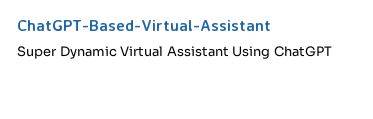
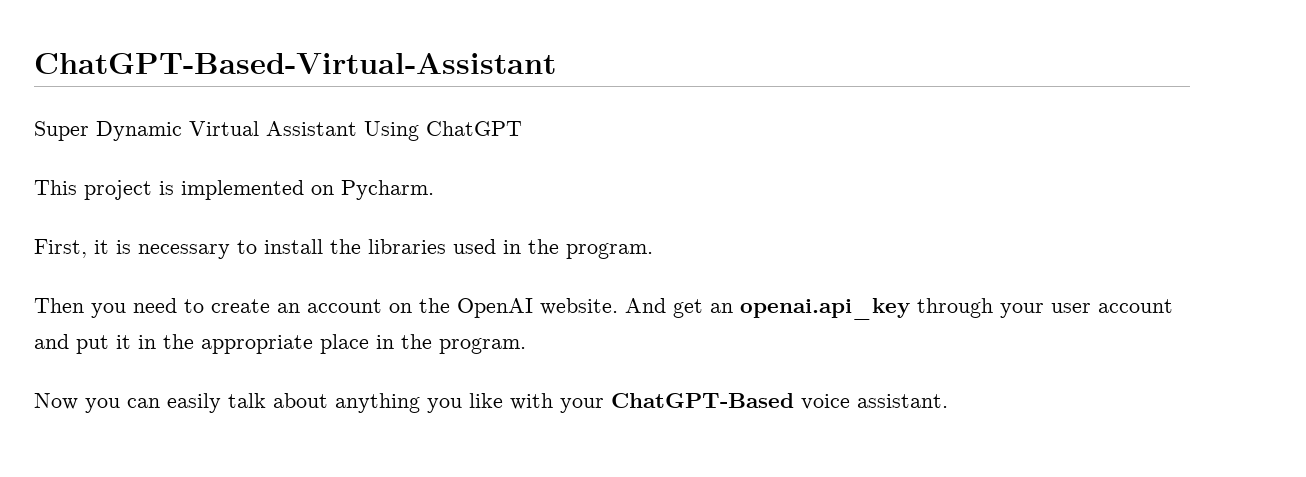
(332, 51) none -> [34,180,434,200] [34,239,653,259] [34,298,1173,320] [34,334,526,354] [34,393,948,413] // This project is implemented on Pycharm. // First, it is necessary to install the libraries used in the program. // Then you need to create an account on the OpenAI website. And get an openai.api_key through your user account and put it in the appropriate place in the program. // Now you can easily talk about anything you like with your ChatGPT-Based voice assistant.

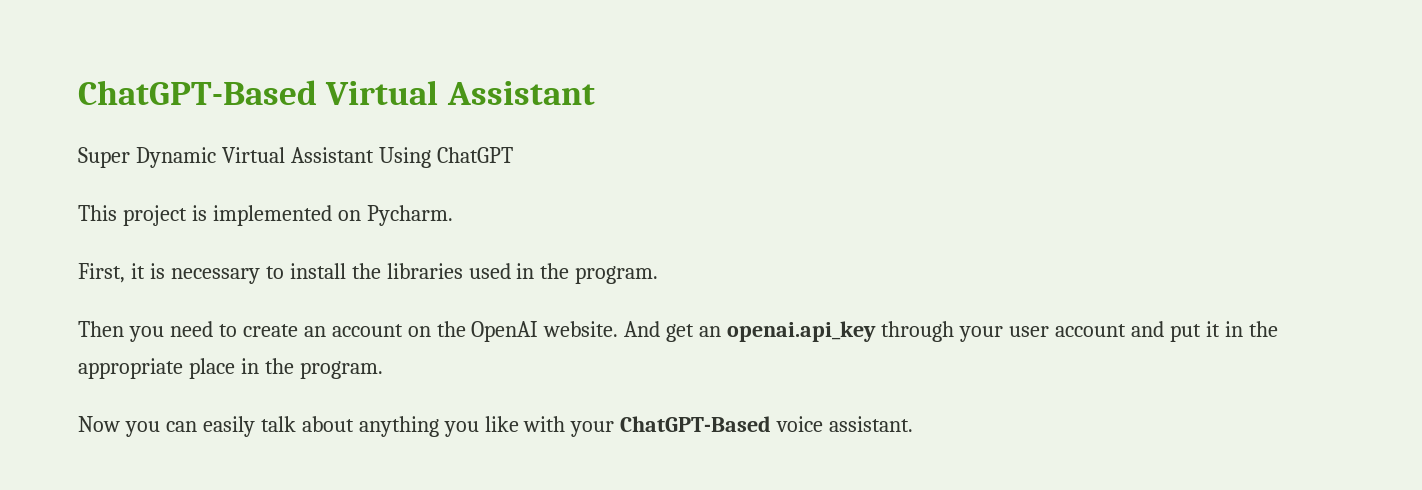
[34,53,556,74] ChatGPT-Based-Virtual-Assistant -> [78,80,595,105] ChatGPT-Based Virtual Assistant

